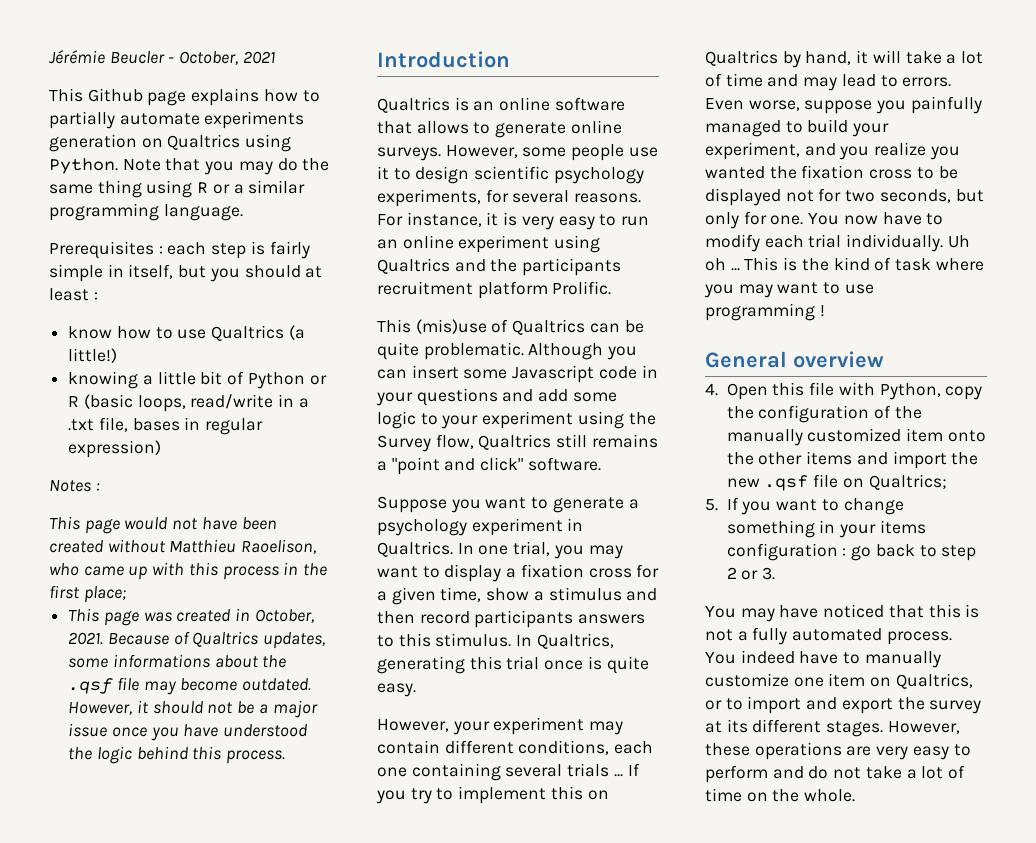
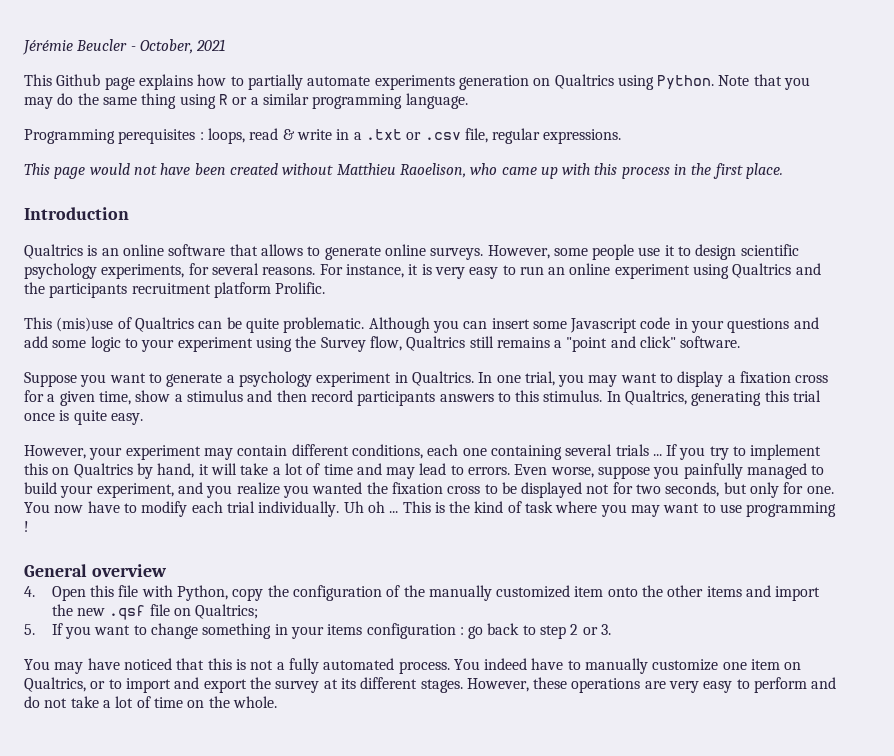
[49,241,310,259] [49,264,323,282] [49,288,98,301] [68,325,305,341] [68,348,118,363] [68,371,327,389] [68,394,309,412] [68,417,264,435] [68,440,162,458] [49,480,100,492] Prerequisites : each step is fairly simple in itself, but you should at least : // know how to use Qualtrics (a little!) // knowing a little bit of Python or R (basic loops, read/write in a .txt file, bases in regular expression) // Notes : -> [24,128,622,144] Programming perequisites : loops, read & write in a .txt or .csv file, regular expressions.
[83,586,126,603] [68,608,314,626] [68,631,326,649] [68,654,287,668] [68,677,312,695] [68,700,318,718] [68,723,308,741] [68,746,286,764] place; // This page was created in October, 2021. Because of Qualtrics updates, some informations about the .qsf file may become outdated. However, it should not be a major issue once you have understood the logic behind this process. -> [746,163,784,179] place.

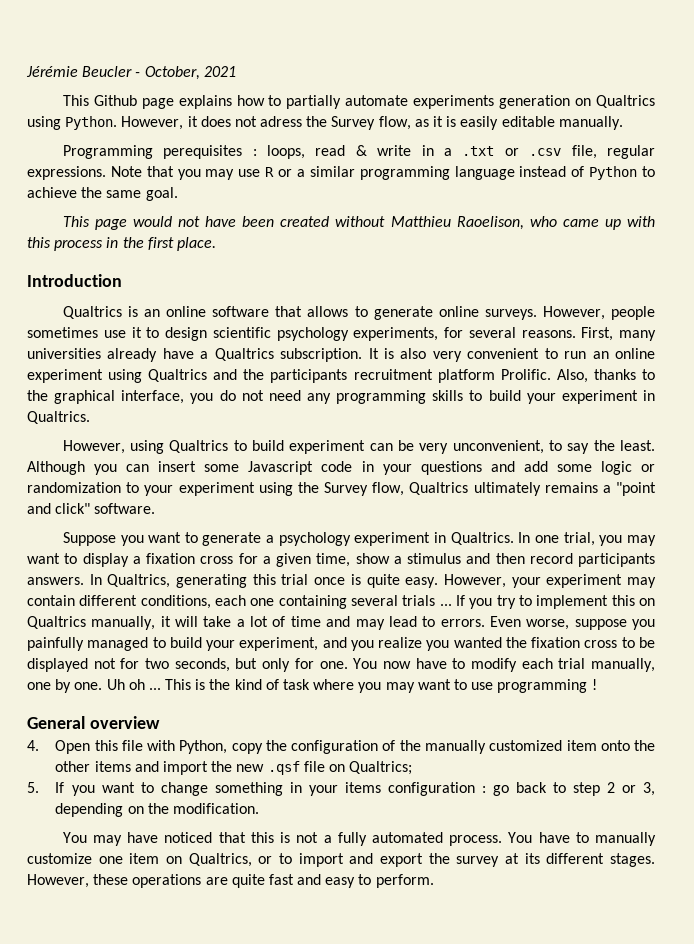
[718,74,811,90] [24,93,468,109] Note that you may do the same thing using R or a similar programming language. -> [121,116,623,130] However, it does not adress the Survey flow, as it is easily editable manually.
(622, 136) none -> [110,166,656,180] [27,187,178,201] Note that you may use R or a similar programming language instead of Python to achieve the same goal.
[553,244,635,260] some people -> [611,306,655,320] [27,327,98,338] people sometimes
[319,264,499,279] For instance, it is very easy -> [581,327,656,341] [27,348,540,362] First, many universities already have a Qualtrics subscription. It is also very convenient
[24,317,365,333] // This (mis)use of Qualtrics can be quite problematic. -> [556,369,655,383] [27,390,655,404] [27,411,90,424] [62,440,655,454] Also, thanks to the graphical interface, you do not need any programming skills to build your experiment in Qualtrics. // However, using Qualtrics to build experiment can be very unconvenient, to say the least.
(121, 344) none -> [640,464,655,472] [27,482,121,493] or randomization
[469,336,494,348] still -> [473,482,541,496] ultimately
[439,390,603,402] answers to this stimulus. -> [27,577,84,585] answers.
(143, 419) // -> (439, 582) none
[136,463,195,479] by hand, -> [91,616,156,630] manually,
[258,501,340,517] individually. -> [591,658,655,672] [27,679,103,693] manually, one by one.
[601,624,612,635] 3. -> [643,782,656,796] [55,803,260,817] 3, depending on the modification.
[484,658,528,670] indeed -> (533, 837) none
[669,677,837,693] [24,696,277,708] very easy to perform and do not take a lot of time on the whole. -> [231,874,434,888] quite fast and easy to perform.

